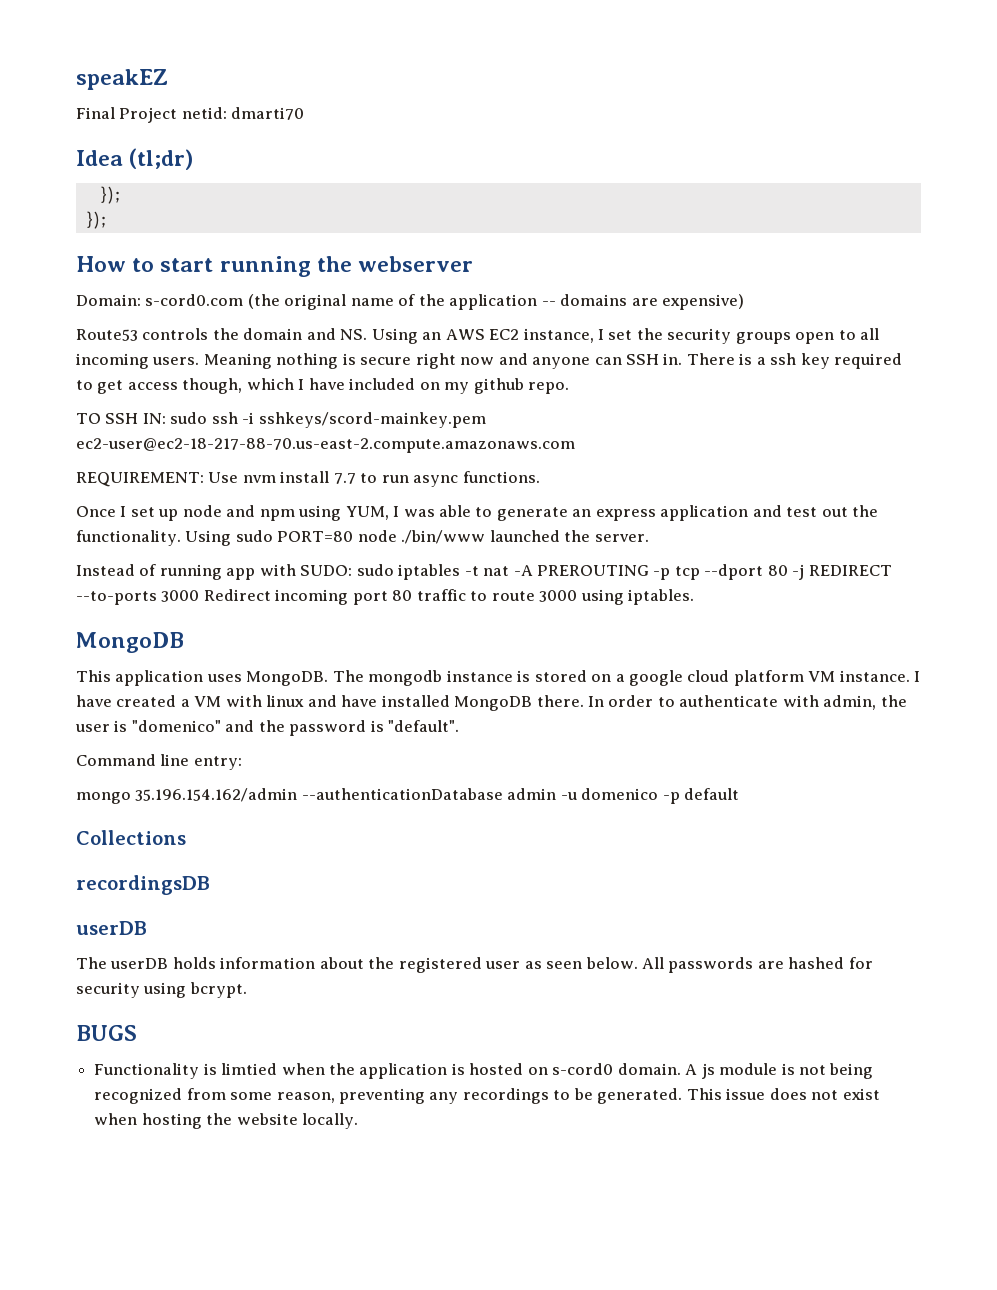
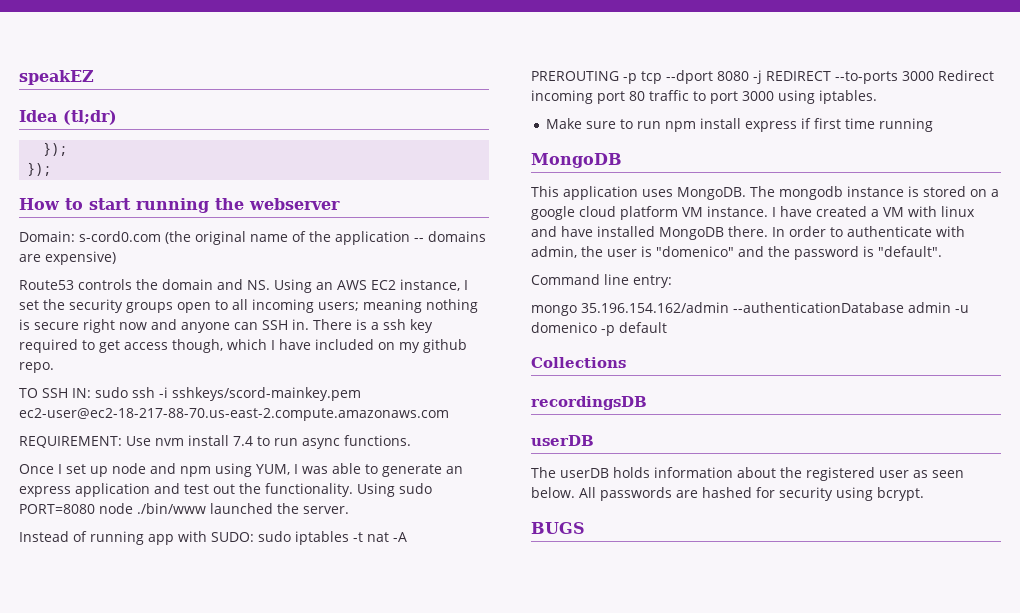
[76,107,305,123] // Final Project netid: dmarti70 -> (94, 77) none
[152,353,272,369] users. Meaning -> [318,299,422,313] users; meaning
[333,473,356,484] 7.7 -> [233,436,253,446] 7.4
[277,531,354,542] PORT=80 -> [19,504,95,514] PORT=8080
[767,565,788,576] 80 -> [717,71,749,81] 8080
[491,591,535,601] route -> [710,91,738,104] port
(695, 597) none -> [546,118,934,132] // Make sure to run npm install express if first time running
[94,1063,874,1079] [94,1088,880,1104] [94,1113,358,1129] // Functionality is limtied when the application is hosted on s-cord0 domain. A js module is not being recognized from some reason, preventing any recordings to be generated. This issue does not exist when hosting the website locally. -> (585, 528) none

